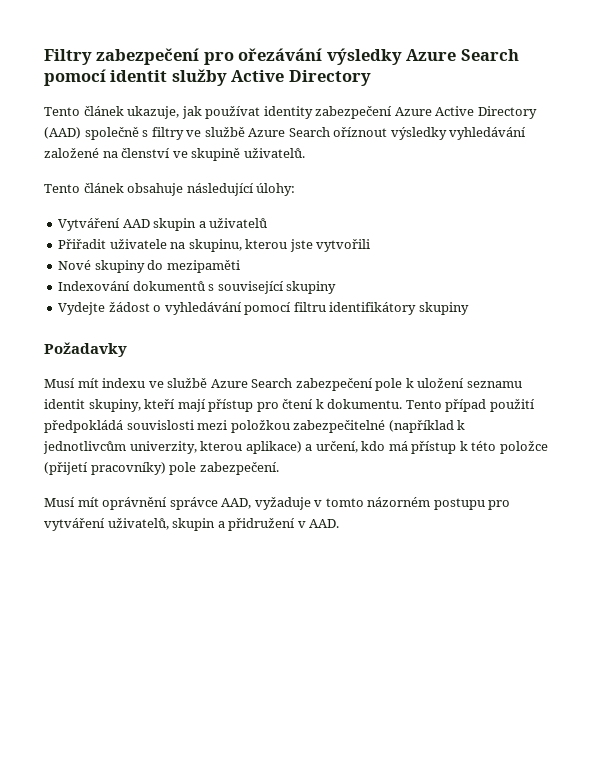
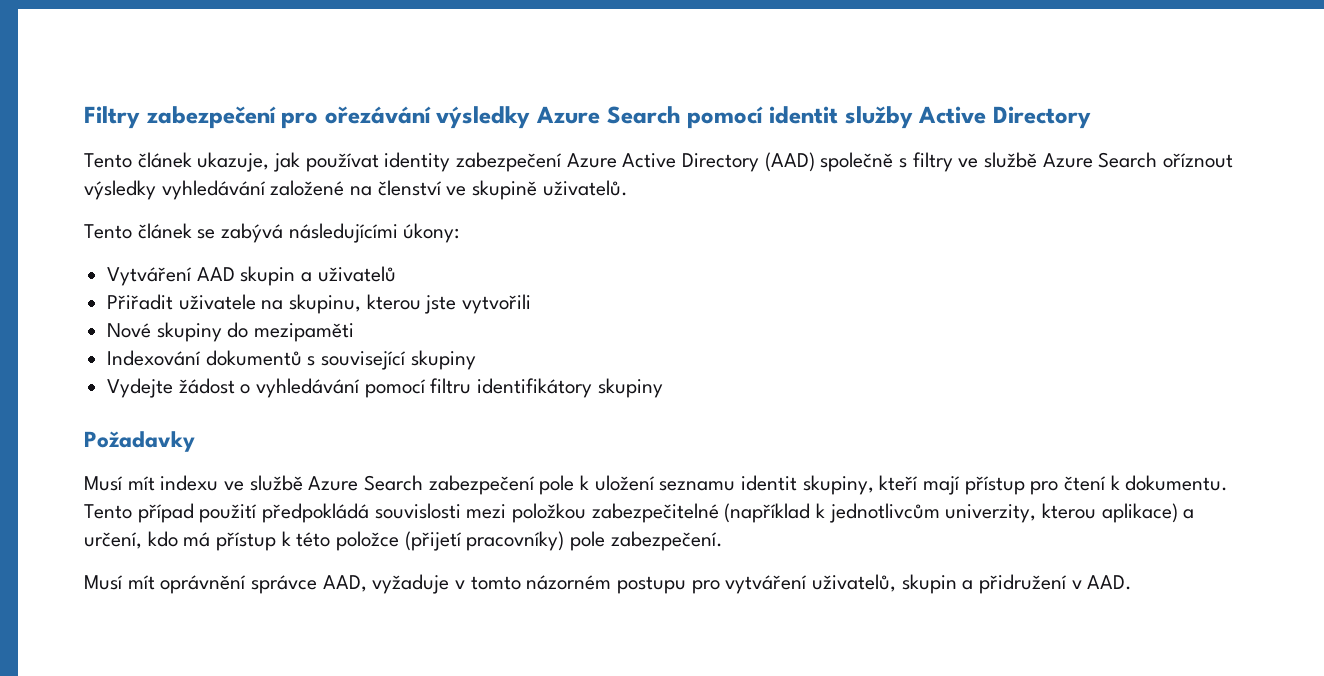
[127,183,296,196] obsahuje následující úlohy: -> [197,223,460,243] se zabývá následujícími úkony:

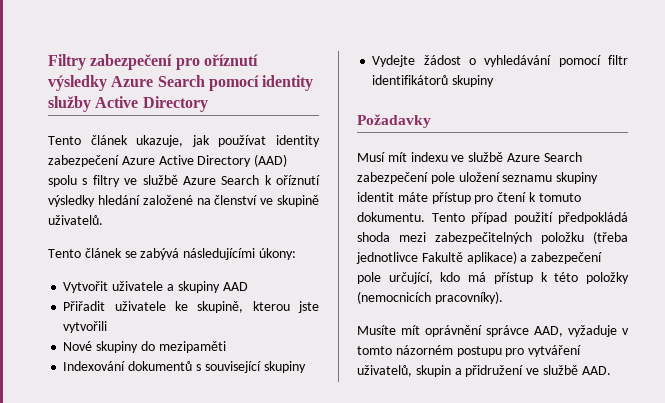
[324,106,431,124] ořezávání -> [203,54,258,66] oříznutí
[768,106,838,124] identit -> [262,75,314,91] identity
[820,152,894,172] společně -> [48,175,77,187] spolu
[1163,153,1234,168] [84,180,266,200] oříznout výsledky vyhledávání -> [264,175,320,185] [48,195,140,207] k oříznutí výsledky hledání
[107,266,396,286] Vytváření AAD skupin a uživatelů -> [63,281,248,293] Vytvořit uživatele a skupiny AAD
[261,294,362,314] na skupinu, -> [175,301,244,313] ke skupině,
[430,378,593,398] filtru identifikátory -> [608,55,628,65] [372,75,449,85] filtr identifikátorů
[580,475,590,490] k -> (455, 178) none
[741,475,961,495] identit skupiny, kteří mají -> [556,172,599,184] [357,192,428,202] skupiny identit máte
(1120, 482) none -> [538,193,581,202] tomuto
[374,503,1195,523] [84,532,142,549] souvislosti mezi položkou zabezpečitelné (například k jednotlivcům univerzity, kterou aplikace) a určení, -> [357,231,628,244] [356,251,603,264] [357,272,433,284] shoda mezi zabezpečitelných položku (třeba jednotlivce Fakultě aplikace) a zabezpečení pole určující,
[336,531,723,551] [84,575,123,590] položce (přijetí pracovníky) pole zabezpečení. // Musí -> [586,272,629,284] [357,291,503,304] [357,325,396,335] položky (nemocnicích pracovníky). // Musíte
[1071,580,1082,589] v -> [526,365,578,375] ve službě

